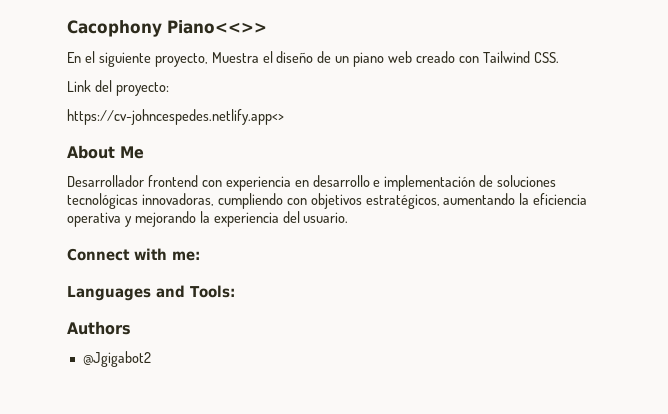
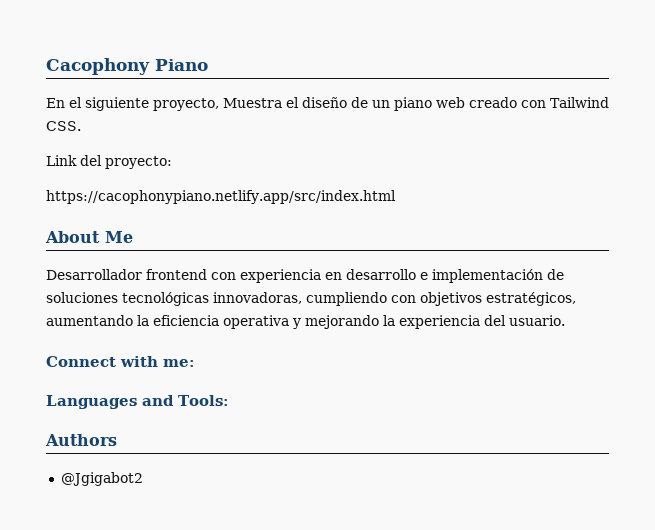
[167,20,267,34] Piano<<>> -> [155,59,208,71] Piano
[67,109,284,125] https://cv-johncespedes.netlify.app<> -> [46,190,396,204] https://cacophonypiano.netlify.app/src/index.html

